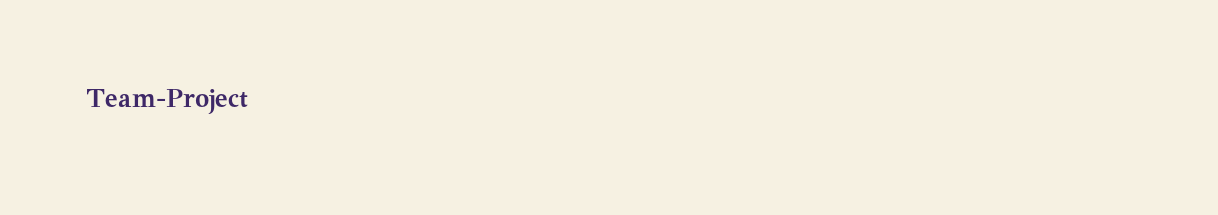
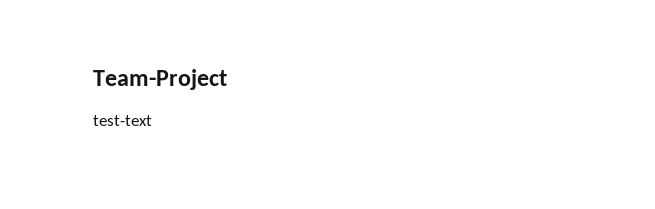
(248, 101) none -> [93,115,152,126] // test-text

